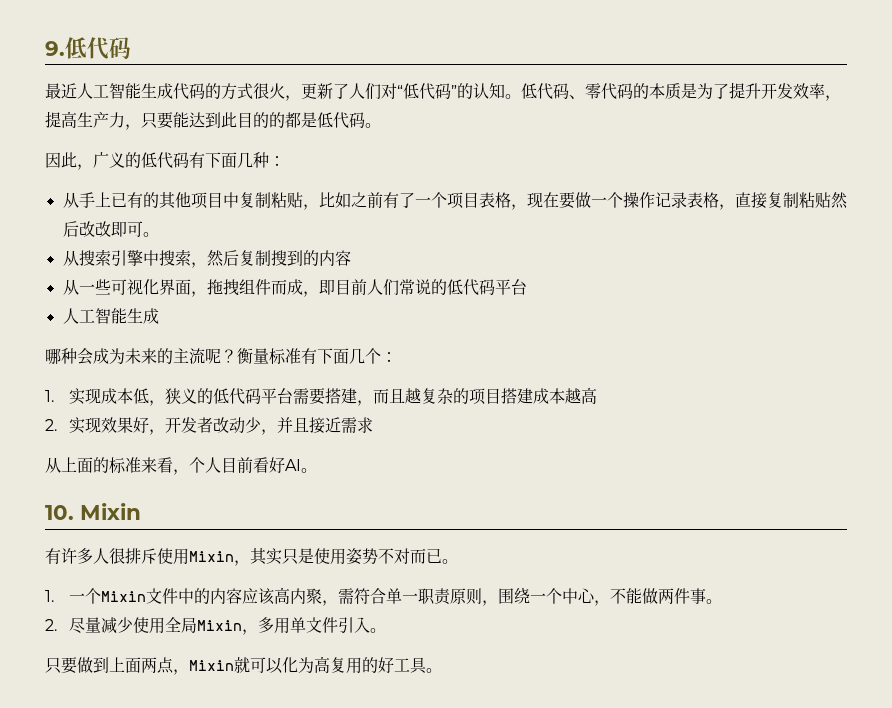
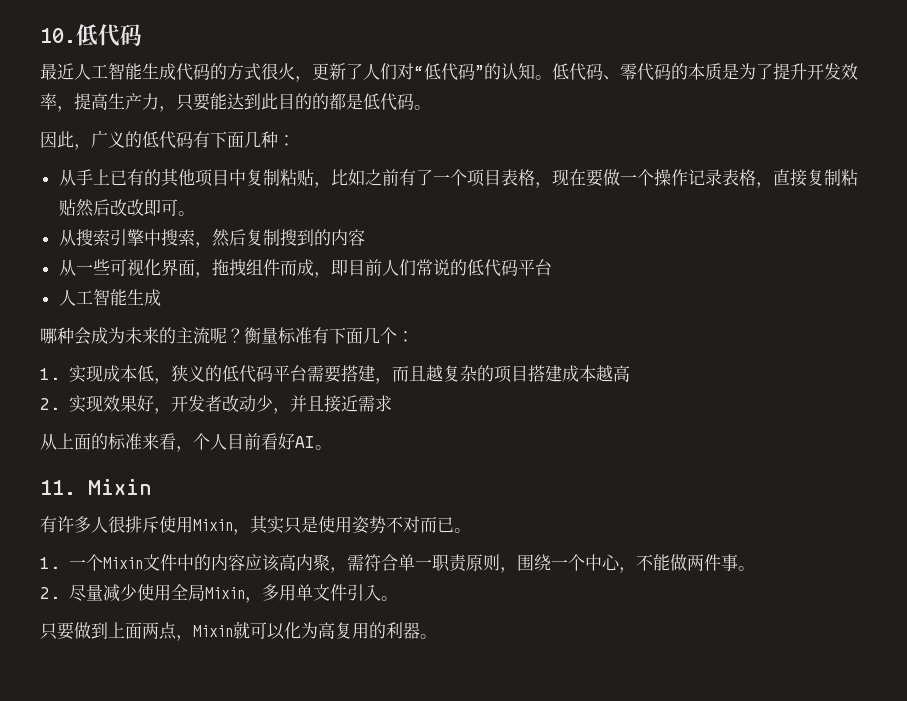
[45,41,65,56] 9. -> [40,28,76,43] 10.
[45,505,74,520] 10. -> [40,480,76,495] 11.
[378,657,427,674] 好工具 -> [386,622,420,639] 利器

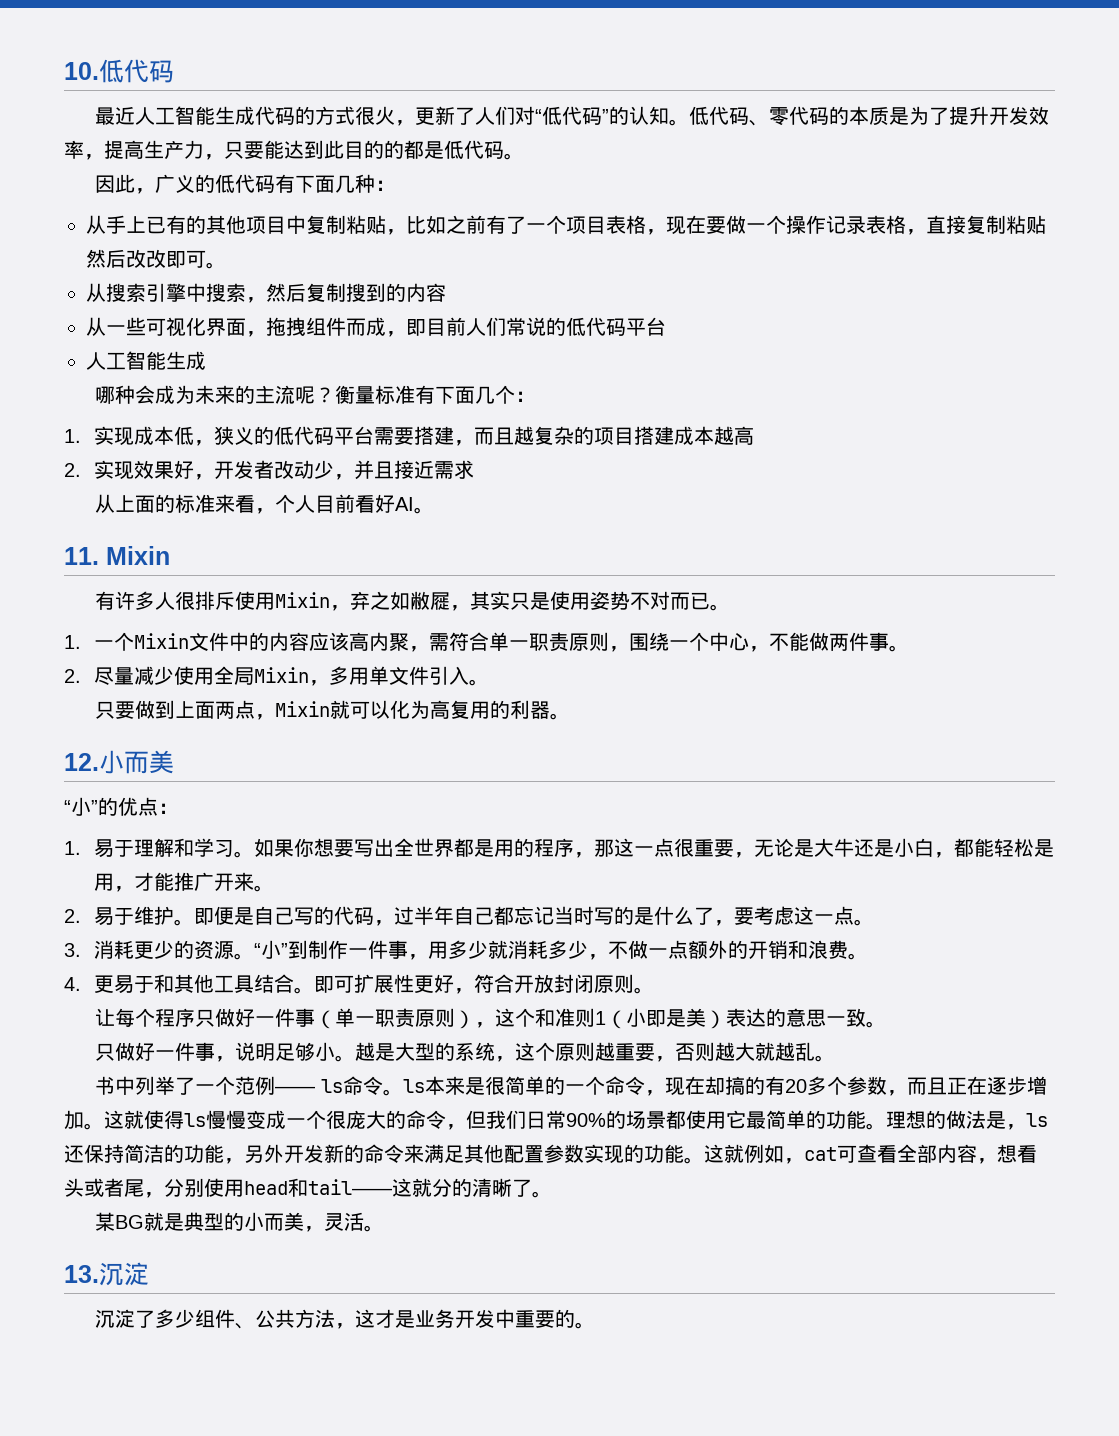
(250, 532) none -> [349,591,470,611] 弃之如敝屣，
(437, 636) none -> [64,750,174,774] [64,797,178,816] [64,838,1055,858] [94,872,275,892] [64,906,875,926] [64,940,869,960] [64,974,655,994] [94,1008,886,1029] [94,1042,835,1062] [94,1076,1047,1096] [64,1110,1048,1130] [64,1144,1037,1164] [64,1178,552,1198] [94,1212,384,1232] [64,1262,149,1286] [94,1309,595,1329] // 12.小而美 // “小”的优点： // 1.易于理解和学习。如果你想要写出全世界都是用的程序，那这一点很重要，无论是大牛还是小白，都能轻松是用，才能推广开来。 // 2.易于维护。即便是自己写的代码，过半年自己都忘记当时写的是什么了，要考虑这一点。 // 3.消耗更少的资源。“小”到制作一件事，用多少就消耗多少，不做一点额外的开销和浪费。 // 4.更易于和其他工具结合。即可扩展性更好，符合开放封闭原则。 // 让每个程序只做好一件事（单一职责原则），这个和准则1（小即是美）表达的意思一致。 // 只做好一件事，说明足够小。越是大型的系统，这个原则越重要，否则越大就越乱。 // 书中列举了一个范例—— ls命令。ls本来是很简单的一个命令，现在却搞的有20多个参数，而且正在逐步增加。这就使得ls慢慢变成一个很庞大的命令，但我们日常90%的场景都使用它最简单的功能。理想的做法是，ls还保持简洁的功能，另外开发新的命令来满足其他配置参数实现的功能。这就例如，cat可查看全部内容，想看头或者尾，分别使用head和tail——这就分的清晰了。 // 某BG就是典型的小而美，灵活。 // 13.沉淀 // 沉淀了多少组件、公共方法，这才是业务开发中重要的。

